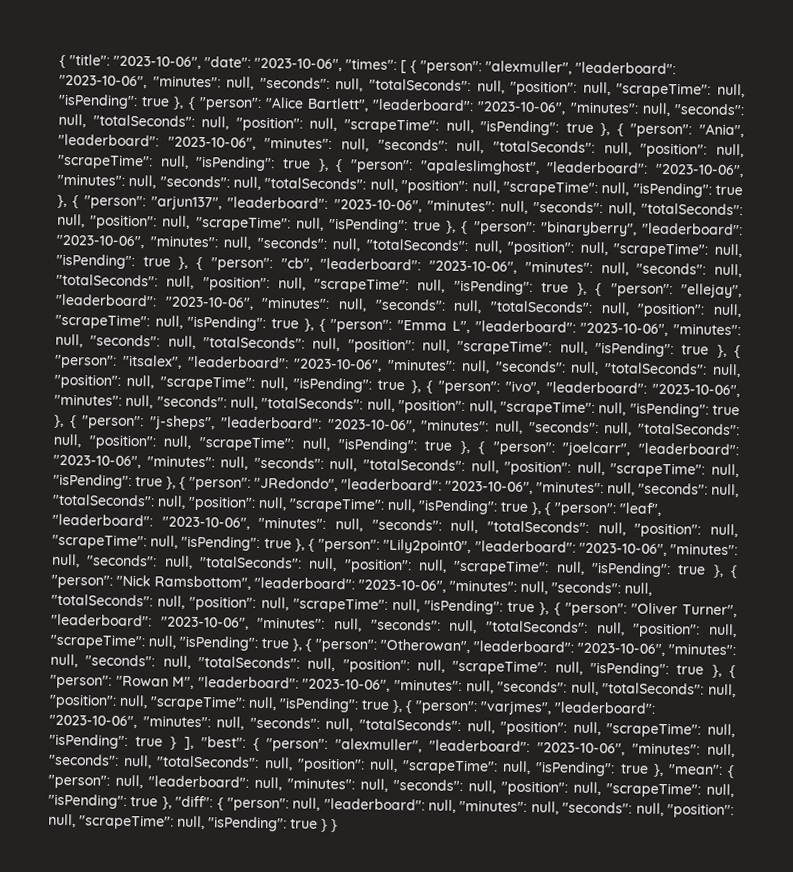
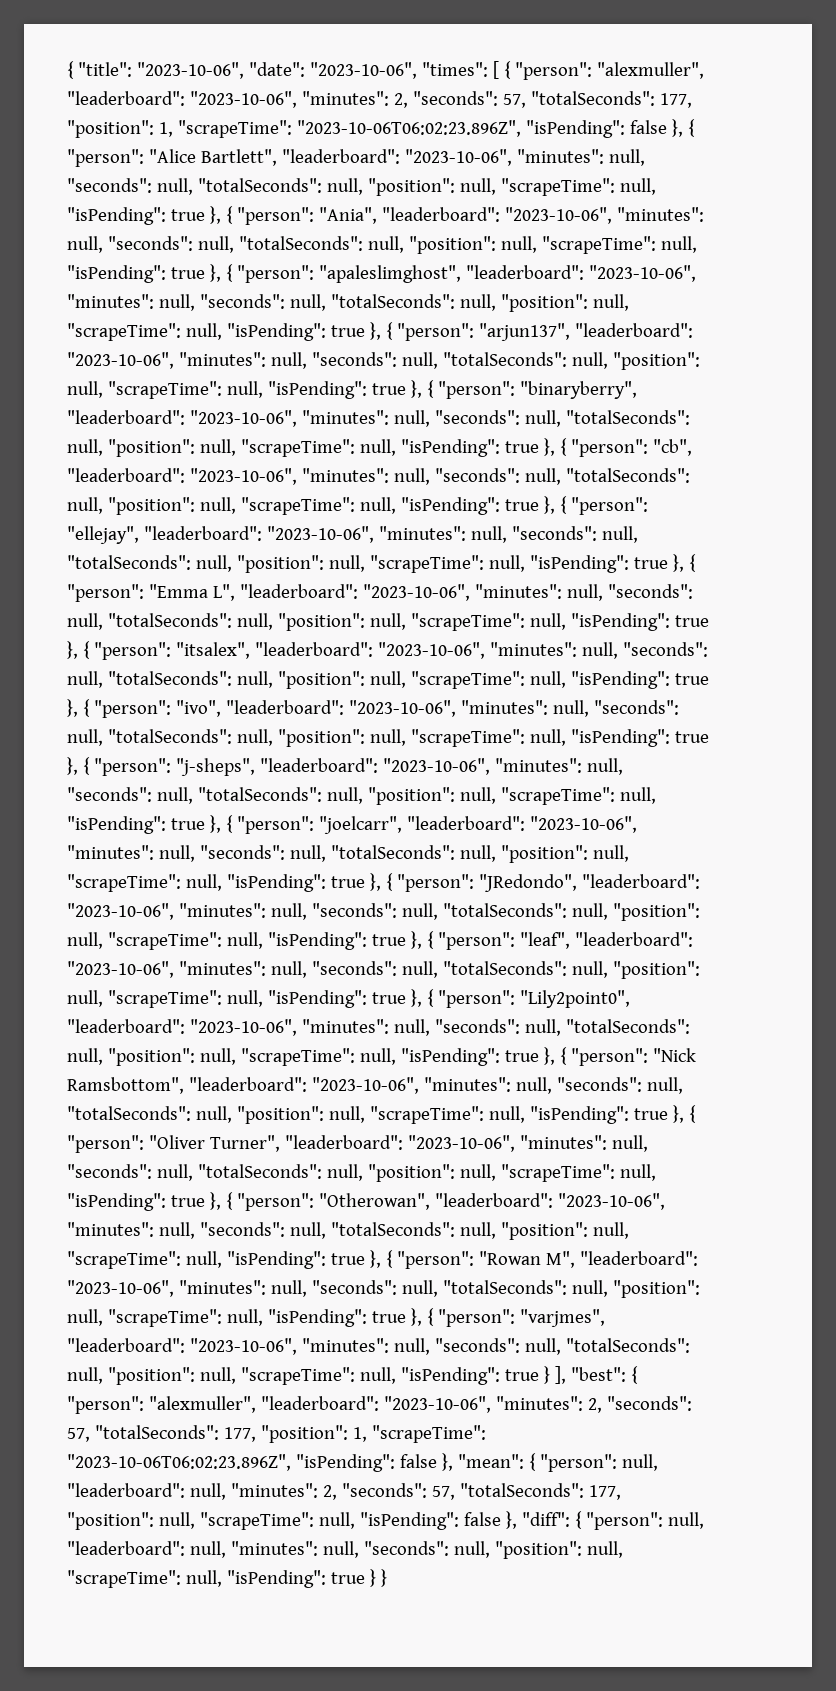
[226,76,746,98] [58,93,171,110] null, "seconds": null, "totalSeconds": null, "position": null, "scrapeTime": null, "isPending": true -> [393,91,692,108] [67,120,667,138] 2, "seconds": 57, "totalSeconds": 177, "position": 1, "scrapeTime": "2023-10-06T06:02:23.896Z", "isPending": false
[707,743,735,758] [49,753,649,777] null, "seconds": null, "totalSeconds": null, "position": null, "scrapeTime": null, "isPending": true -> [587,1396,692,1413] [67,1425,486,1443] [67,1454,437,1472] 2, "seconds": 57, "totalSeconds": 177, "position": 1, "scrapeTime": "2023-10-06T06:02:23.896Z", "isPending": false
[360,778,734,798] [48,793,159,809] null, "seconds": null, "position": null, "scrapeTime": null, "isPending": true -> [322,1483,621,1500] [67,1512,501,1530] 2, "seconds": 57, "totalSeconds": 177, "position": null, "scrapeTime": null, "isPending": false

